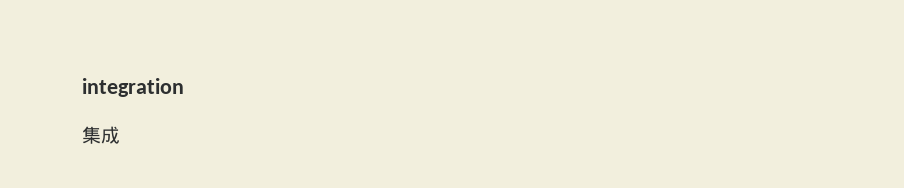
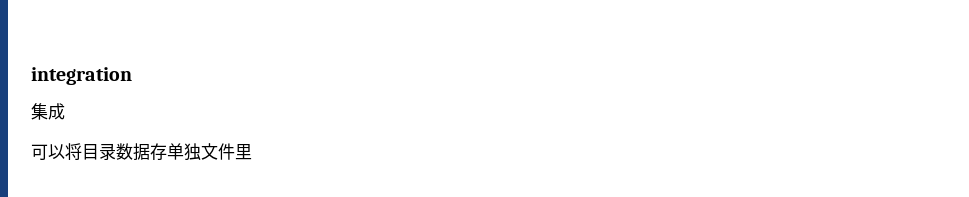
(120, 135) none -> [31,143,252,161] // 可以将目录数据存单独文件里

